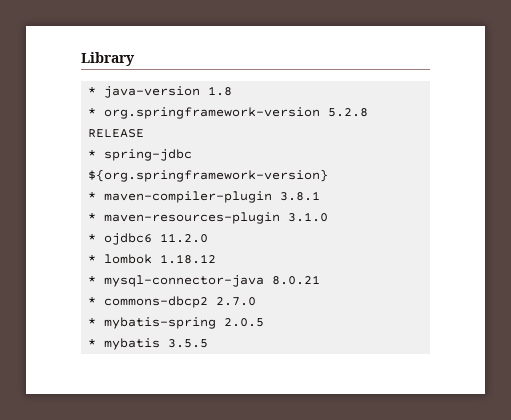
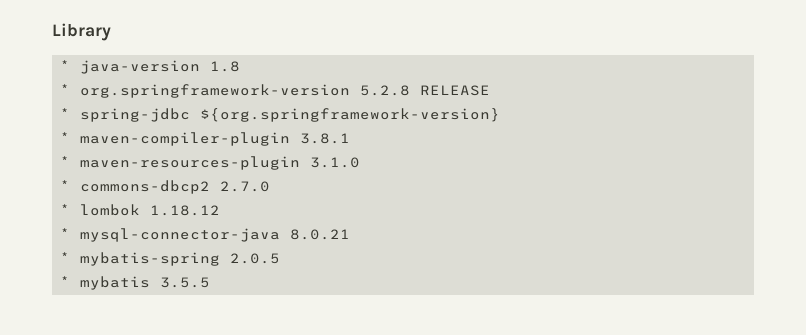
[103,233,208,245] ojdbc6 11.2.0 -> [80,180,271,194] commons-dbcp2 2.7.0
[87,296,256,308] // * commons-dbcp2 2.7.0 -> (351, 234) none

